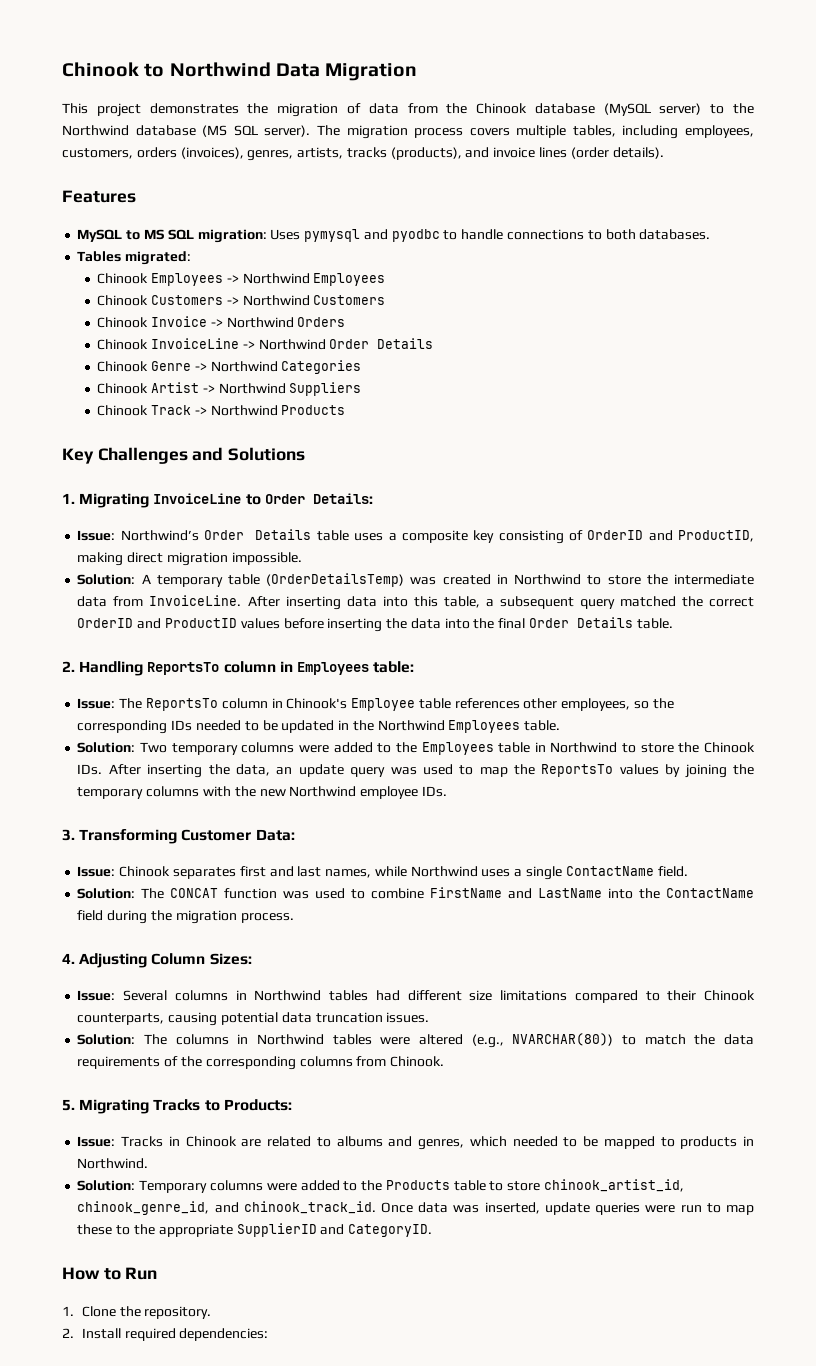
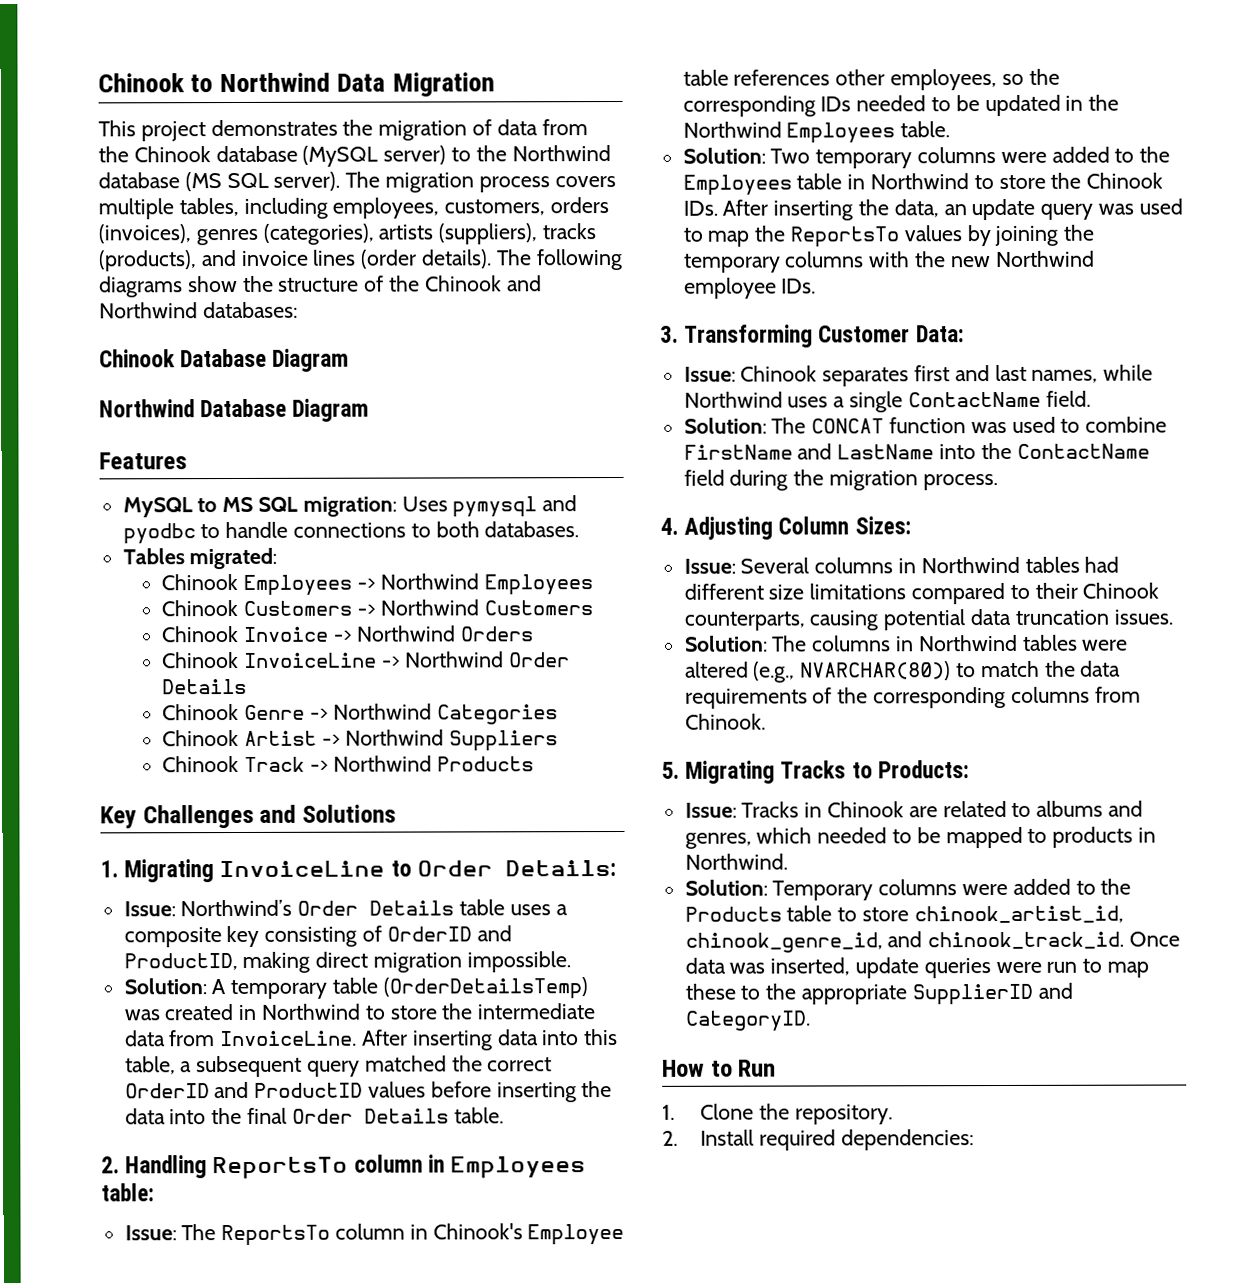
[247,147,344,161] genres, artists, -> [195,223,538,246] genres (categories), artists (suppliers),
(664, 153) none -> [495,248,623,271] [99,275,542,298] [99,301,298,319] [99,348,350,372] [99,398,370,422] The following diagrams show the structure of the Chinook and Northwind databases: // Chinook Database Diagram // Northwind Database Diagram

